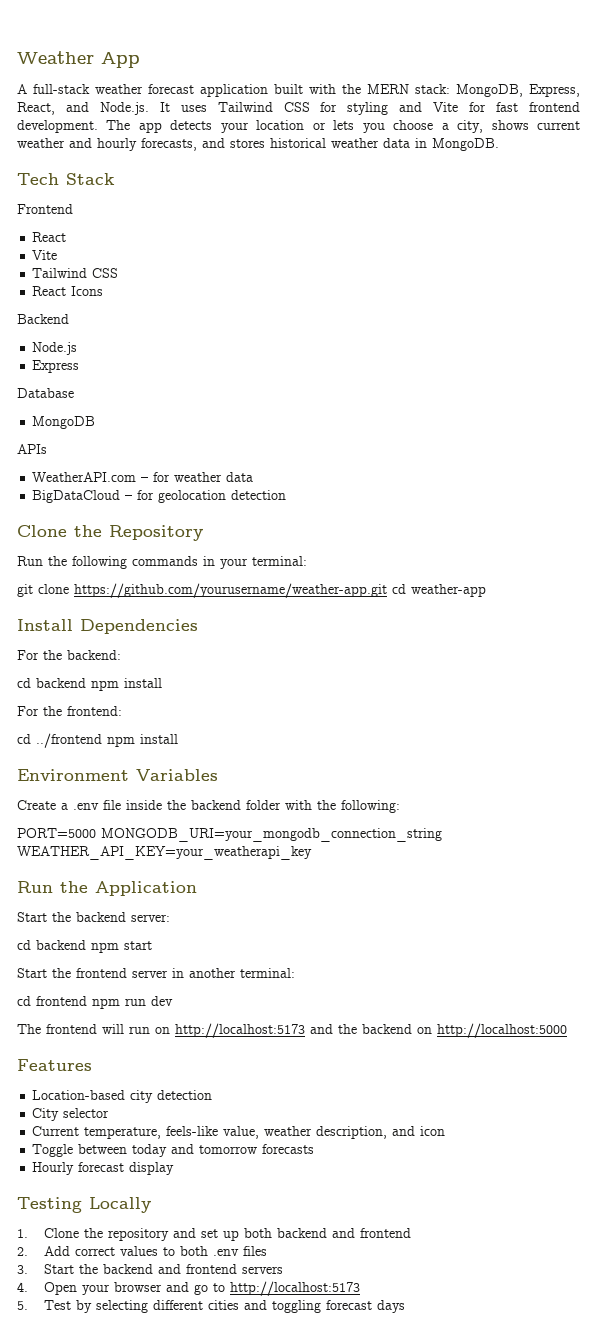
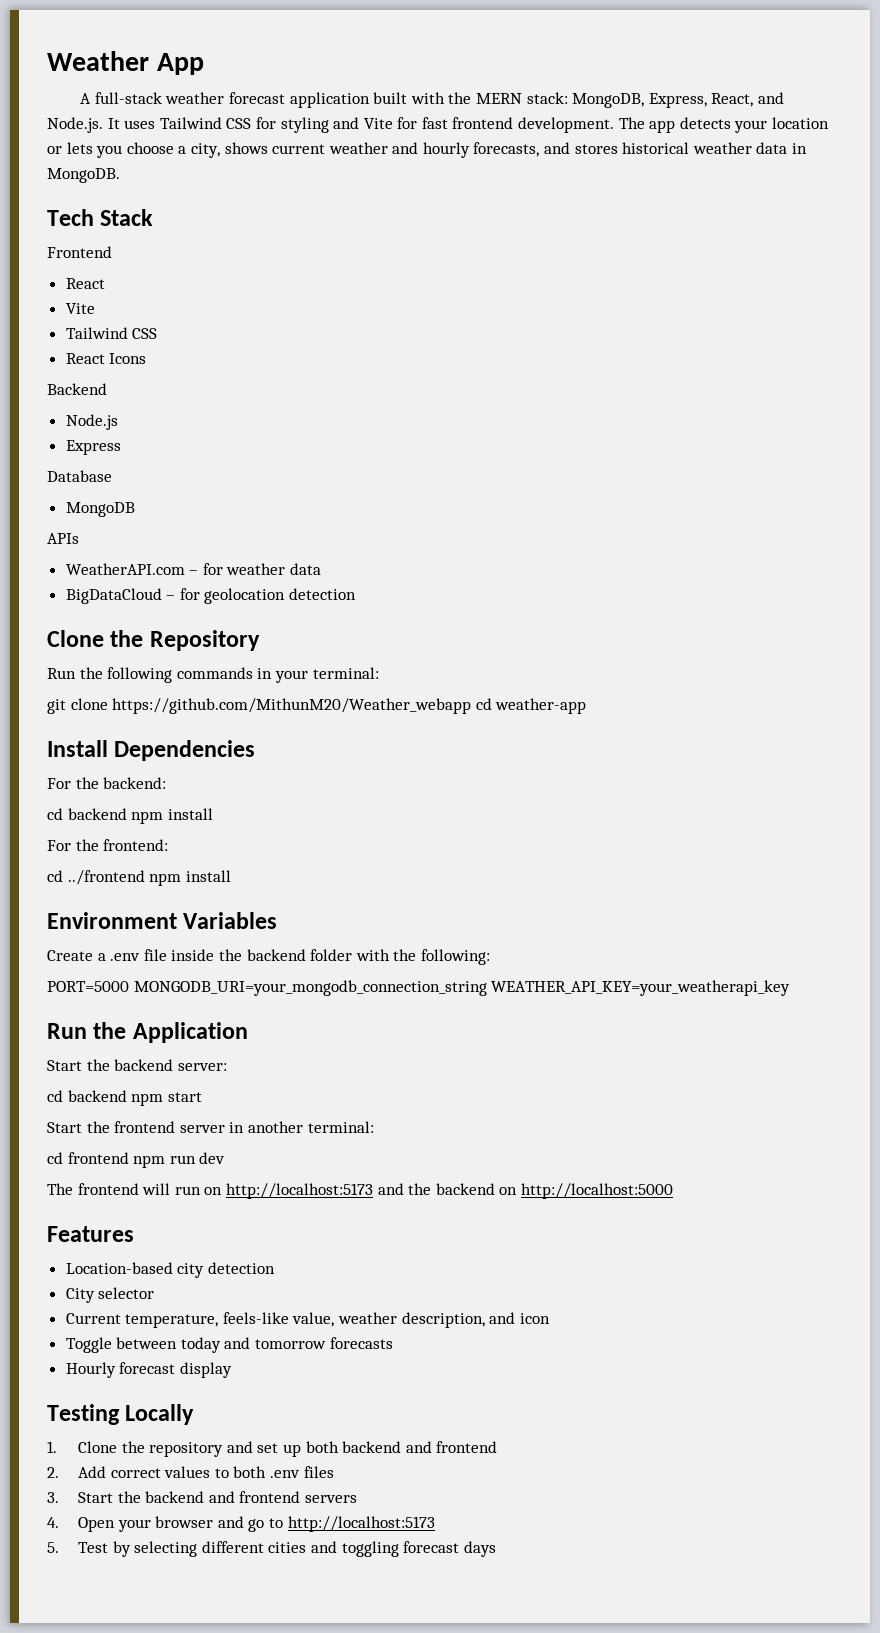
[74,583,387,598] https://github.com/yourusername/weather-app.git -> [112,698,472,714] https://github.com/MithunM20/Weather_webapp

